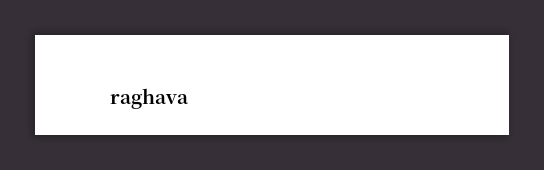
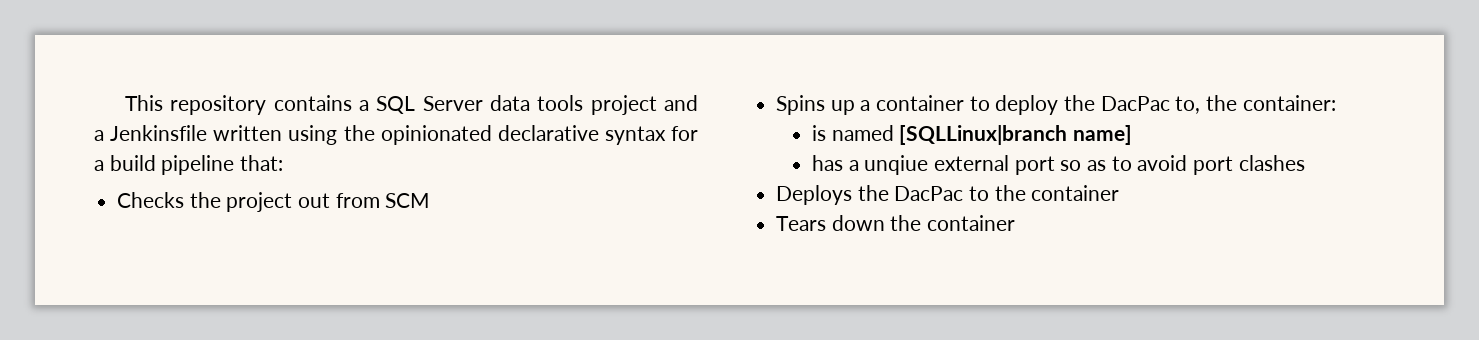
[110,88,189,109] raghava -> [125,95,699,115] [94,125,698,145] [94,155,284,175] [117,192,431,212] [776,95,1336,115] [811,125,1132,145] [811,155,1305,175] [776,185,1120,205] [776,215,1016,231] This repository contains a SQL Server data tools project and a Jenkinsfile written using the opinionated declarative syntax for a build pipeline that: // Checks the project out from SCM // Spins up a container to deploy the DacPac to, the container: // is named [SQLLinux|branch name] // has a unqiue external port so as to avoid port clashes // Deploys the DacPac to the container // Tears down the container

